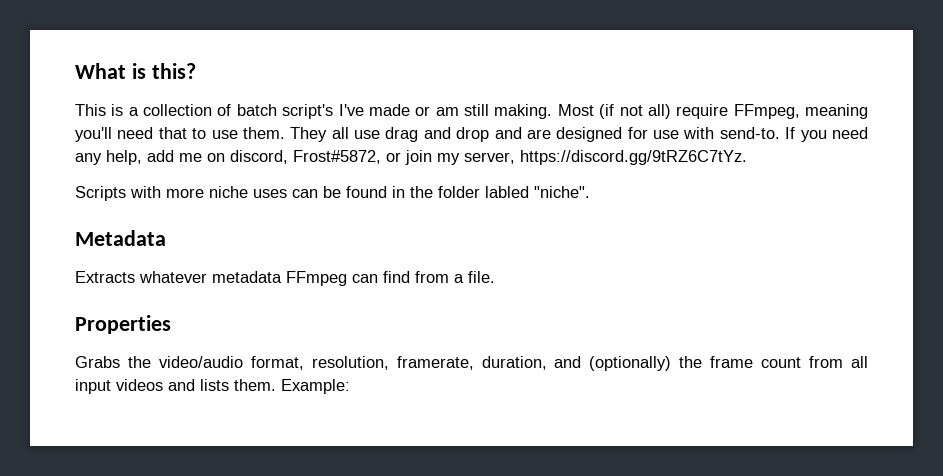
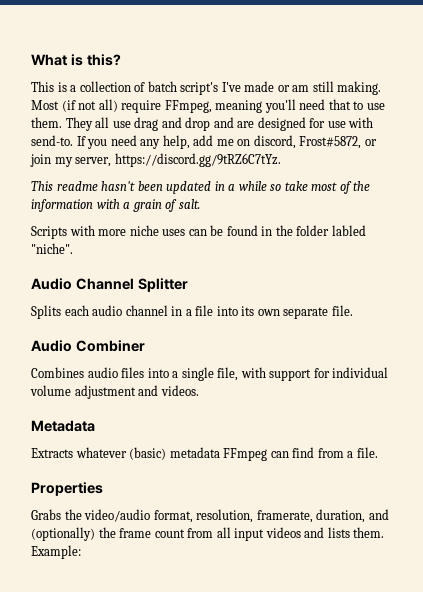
(747, 157) none -> [31,181,371,194] [31,199,200,212] // This readme hasn't been updated in a while so take most of the information with a grain of salt.
(590, 192) none -> [31,278,188,292] [31,305,353,319] [31,340,145,352] [31,367,389,381] [30,385,199,399] // Audio Channel Splitter // Splits each audio channel in a file into its own separate file. // Audio Combiner // Combines audio files into a single file, with support for individual volume adjustment and videos.
(207, 277) none -> [129,447,167,460] (basic)

